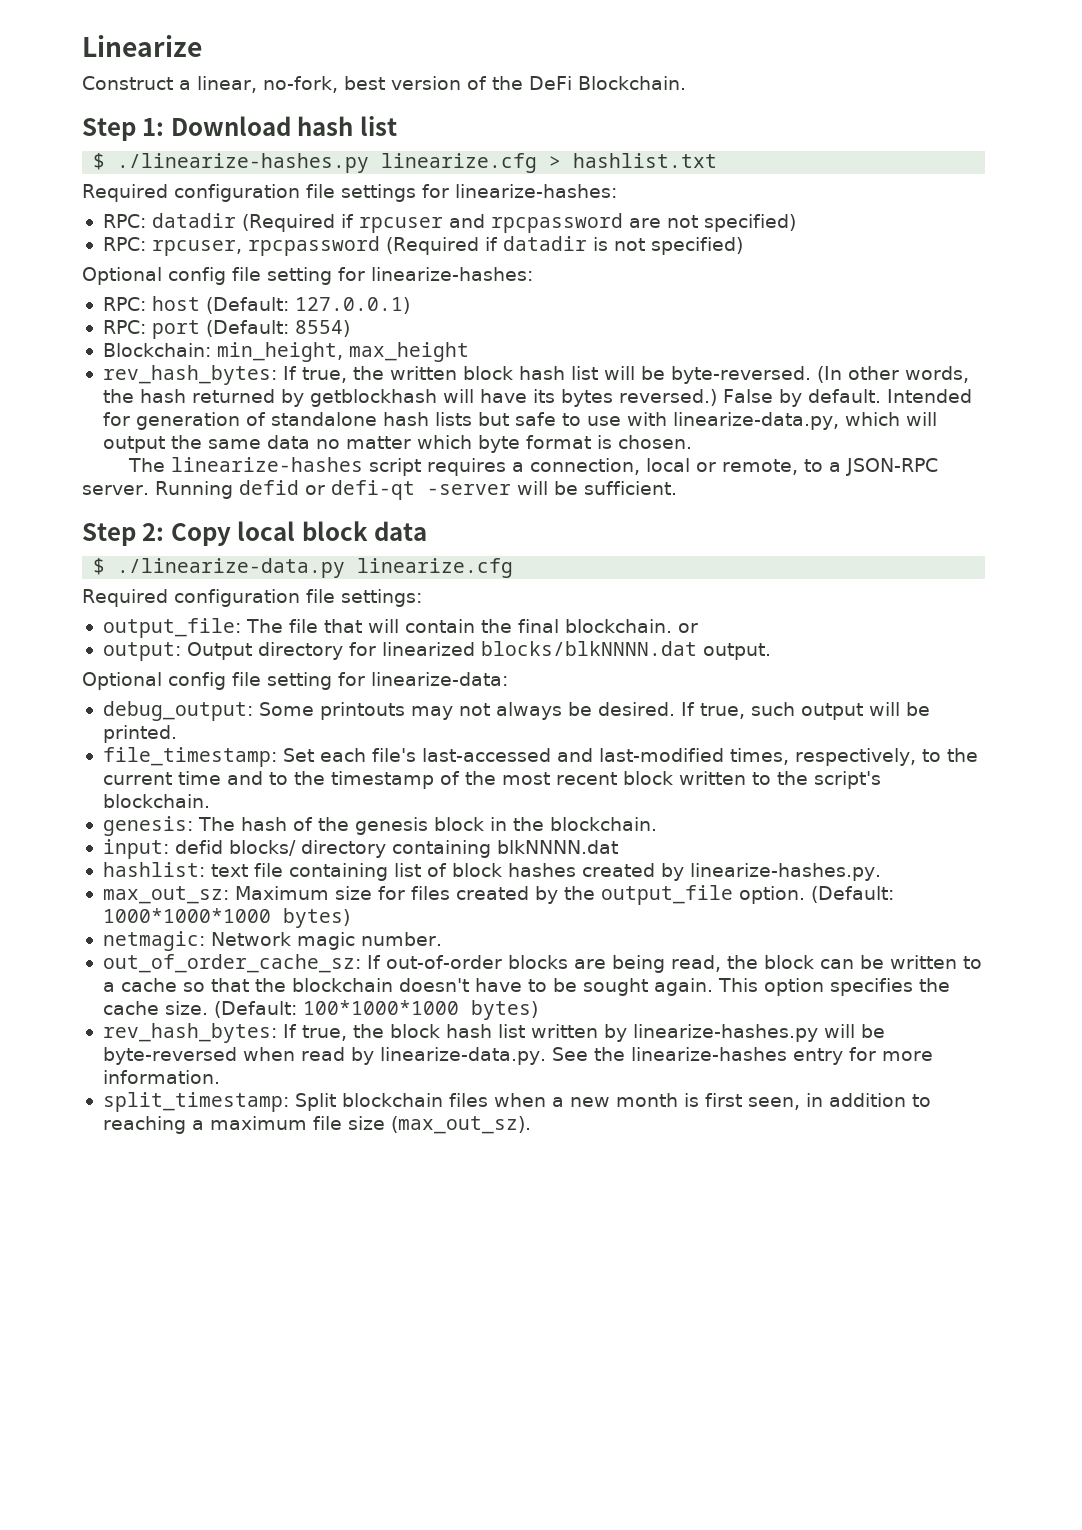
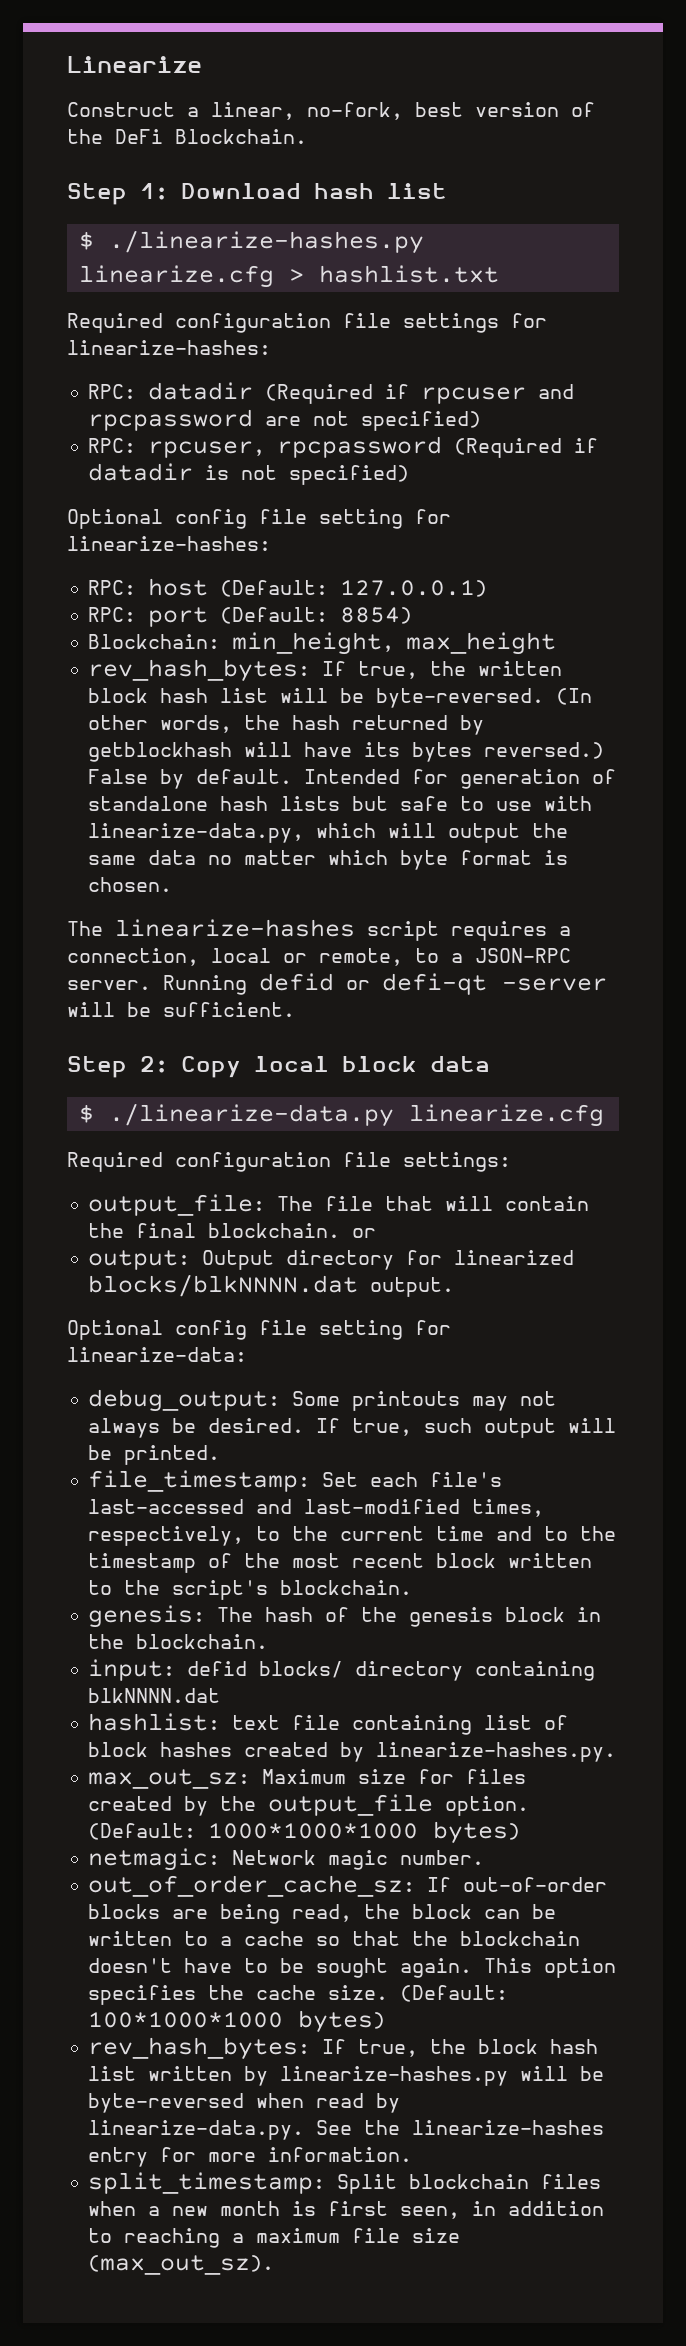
[294,320,350,337] 8554) -> [340,607,413,624] 8854)

